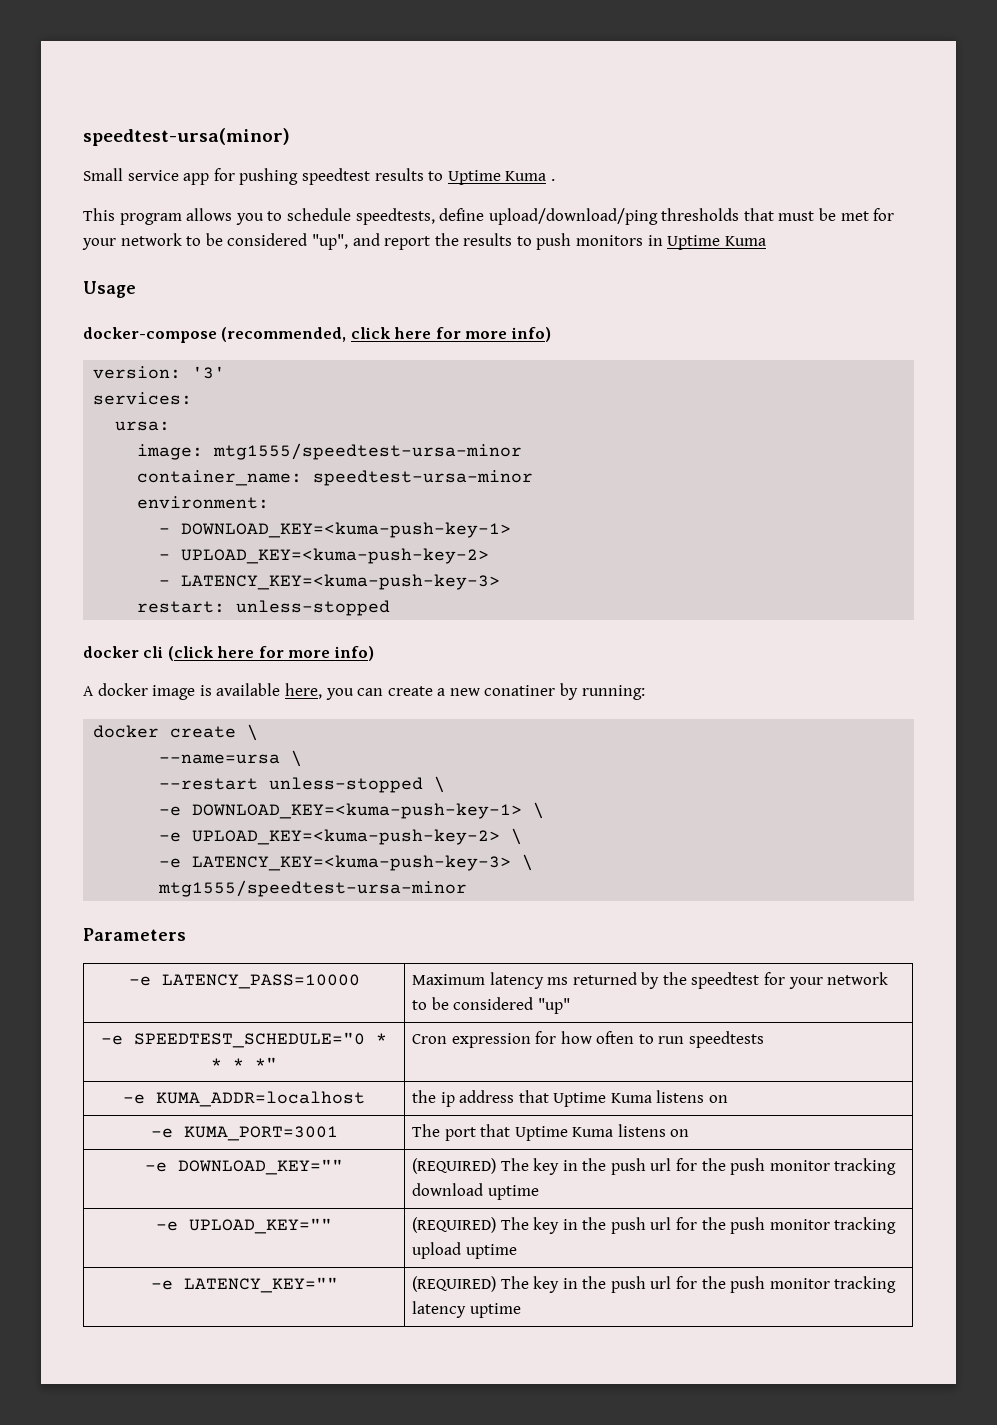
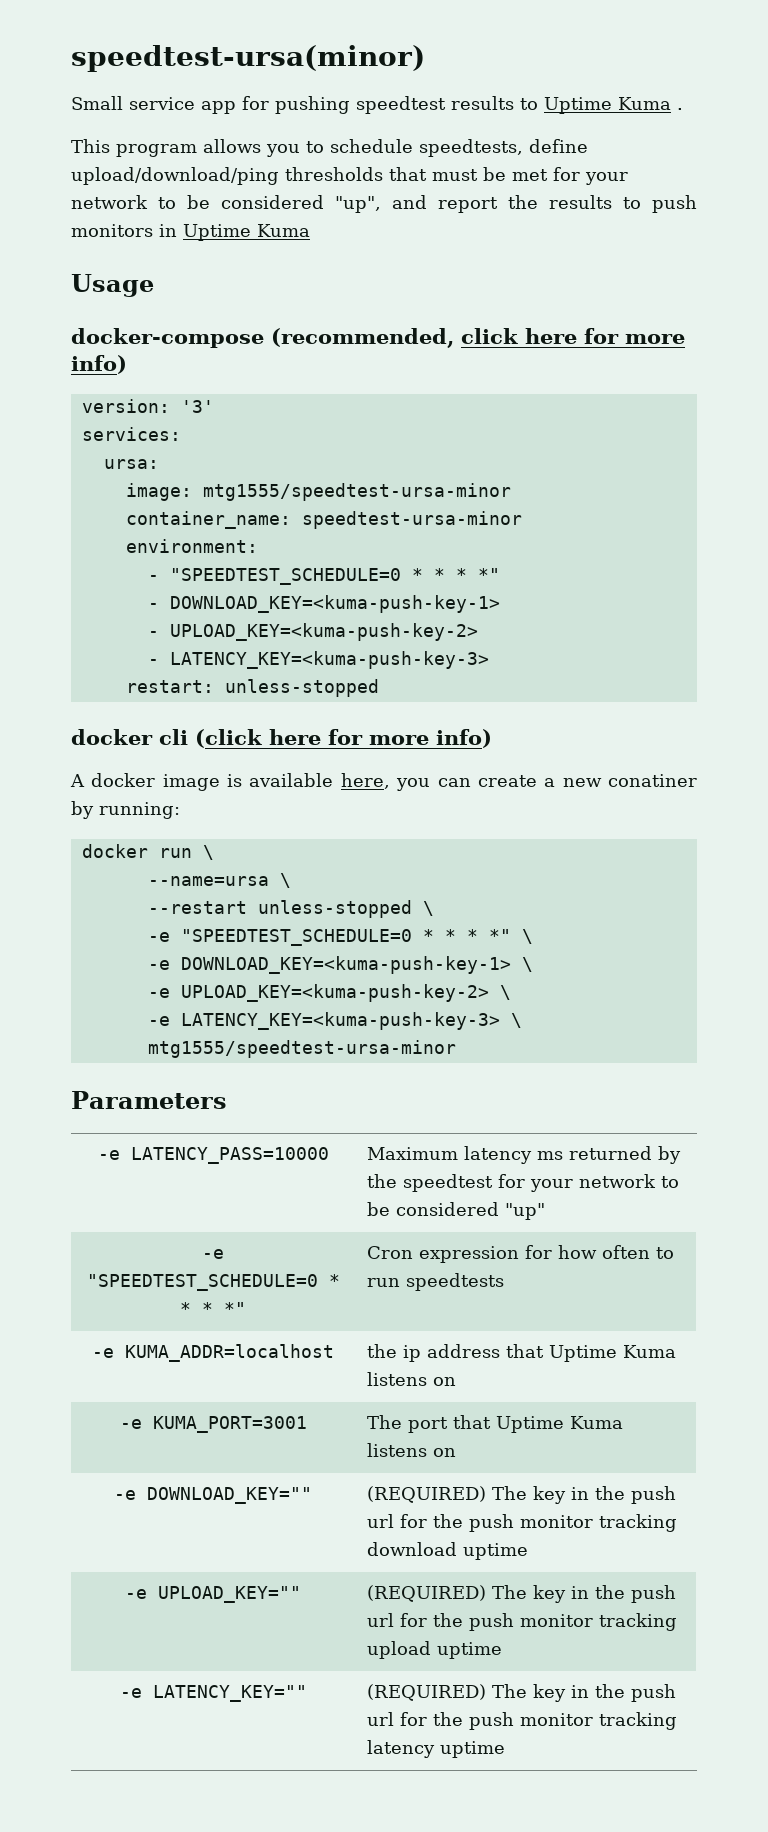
(270, 502) none -> [147,568,500,585] // - "SPEEDTEST_SCHEDULE=0 * * * *"
[170,726,237,738] create -> [158,848,192,858] run
(446, 784) none -> [147,929,533,946] // -e "SPEEDTEST_SCHEDULE=0 * * * *" \
[134,1032,365,1048] SPEEDTEST_SCHEDULE="0 -> [86,1274,318,1291] "SPEEDTEST_SCHEDULE=0

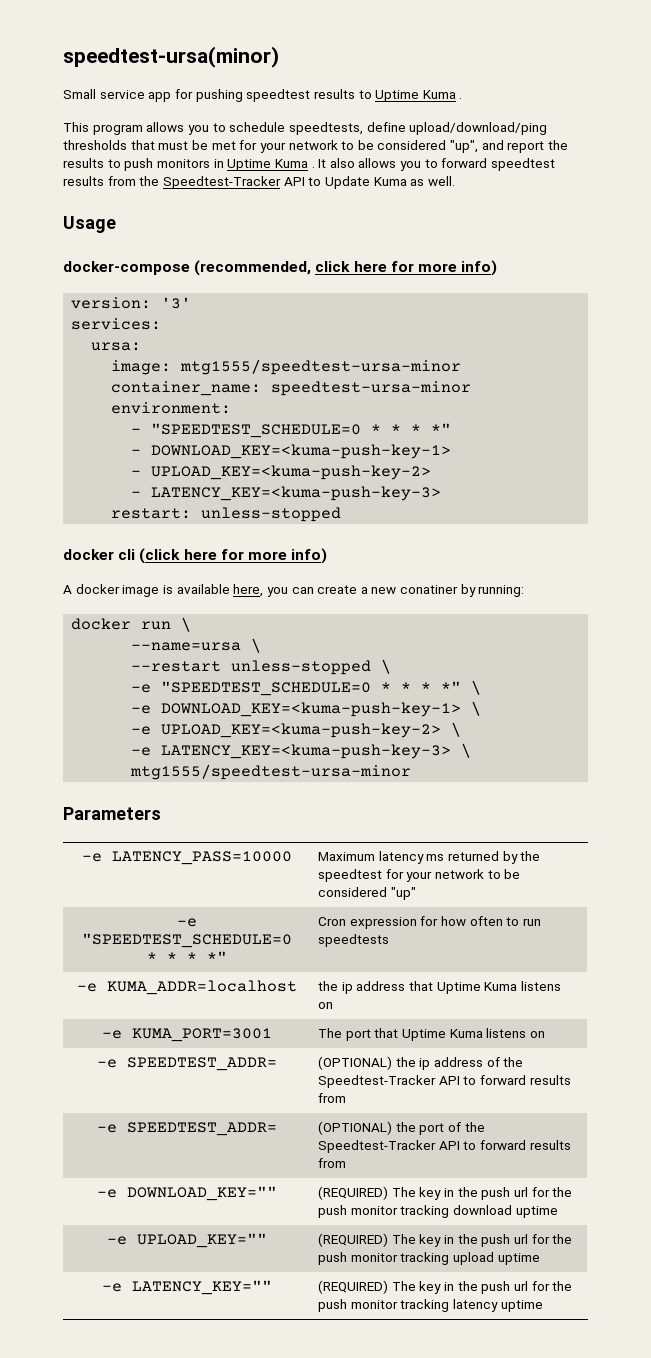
(310, 230) none -> [311,158,556,171] [63,176,455,189] . It also allows you to forward speedtest results from the Speedtest-Tracker API to Update Kuma as well.
(456, 1452) none -> [96,1057,277,1071] [318,1056,524,1070] [318,1075,571,1088] [318,1093,347,1103] [96,1122,277,1136] [318,1121,485,1135] [318,1140,571,1153] [318,1158,347,1168] // -e SPEEDTEST_ADDR= | (OPTIONAL) the ip address of the Speedtest-Tracker API to forward results from // -e SPEEDTEST_ADDR= | (OPTIONAL) the port of the Speedtest-Tracker API to forward results from

